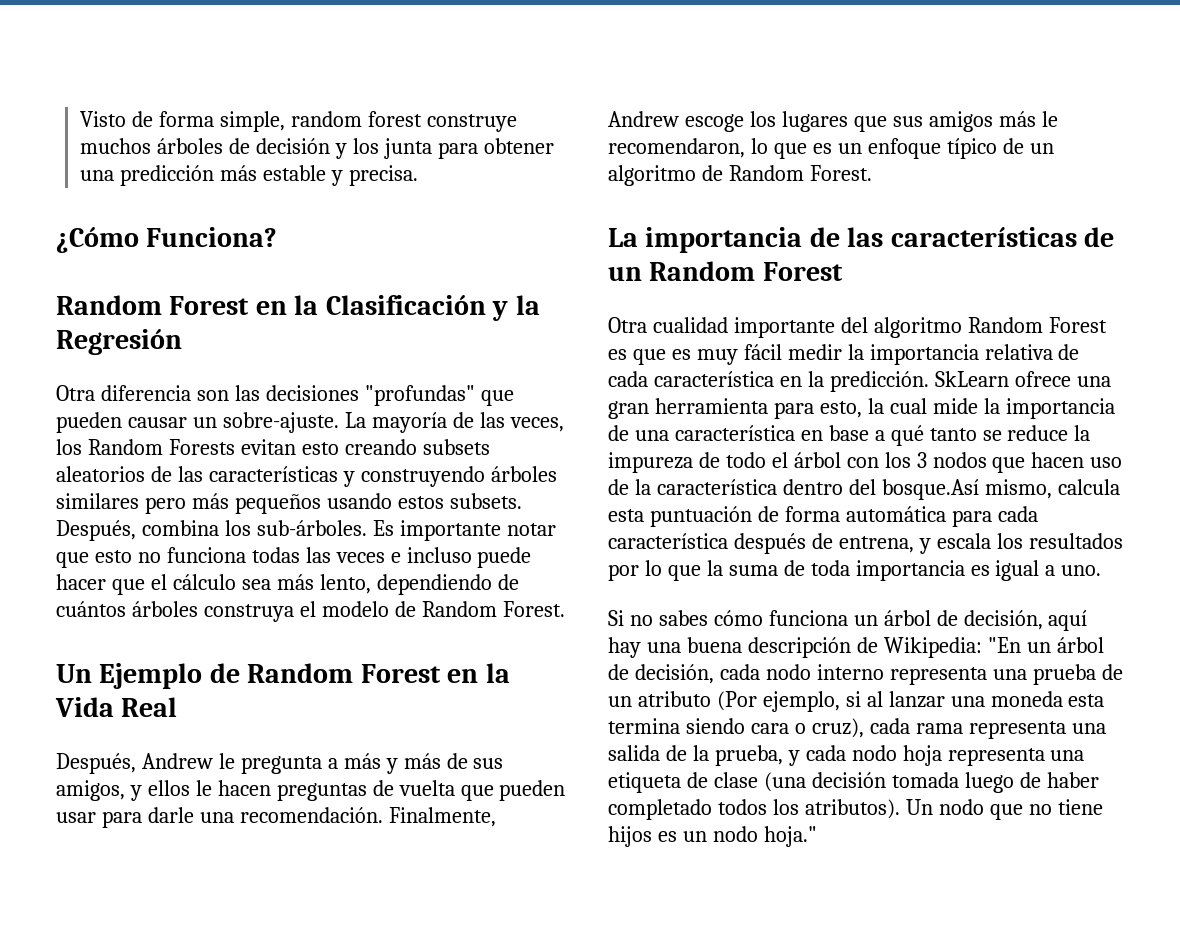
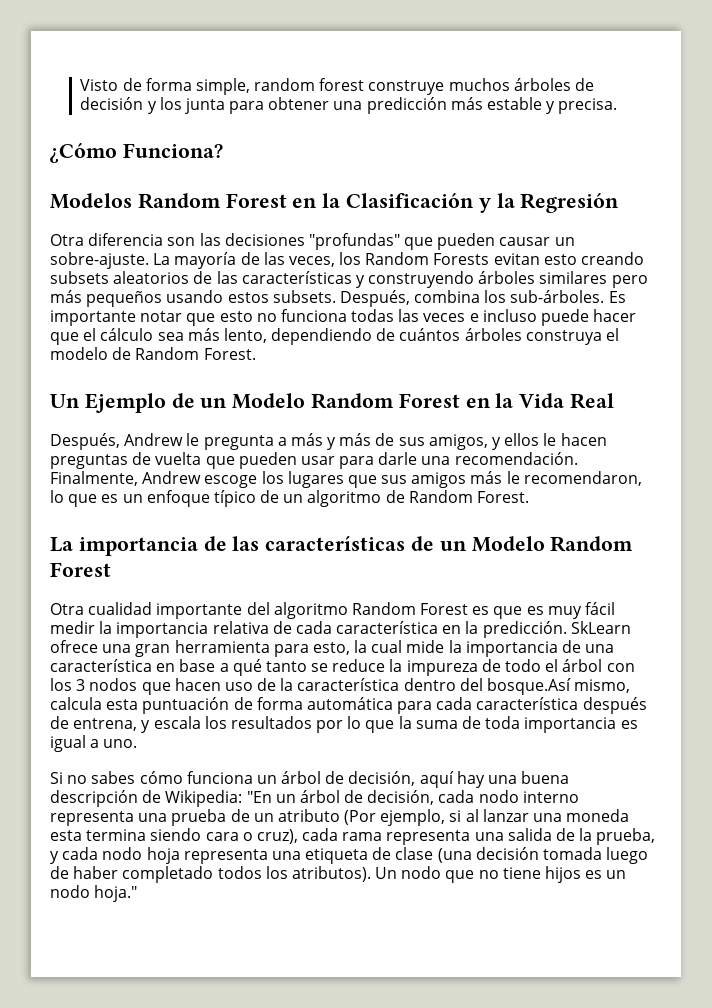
(278, 237) none -> [50,193,132,209] Modelos
(240, 673) none -> [200,393,306,409] un Modelo
(642, 273) none -> [471,536,545,552] Modelo

